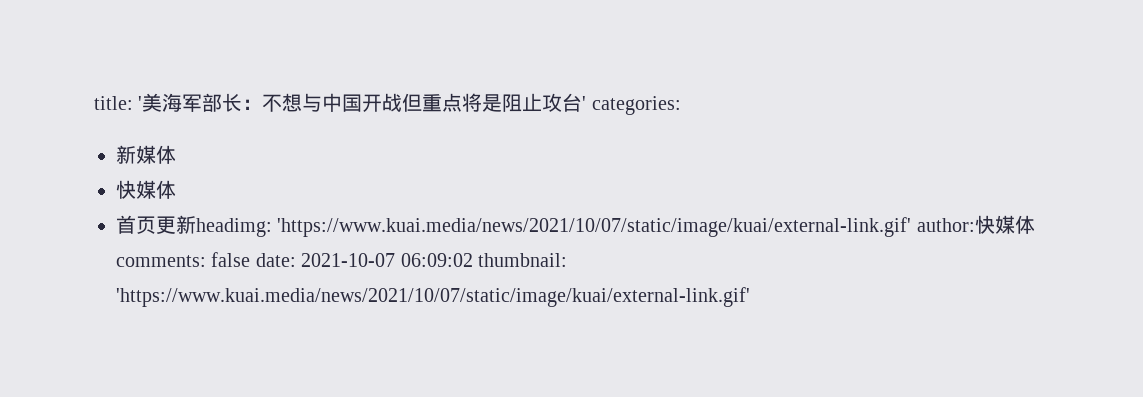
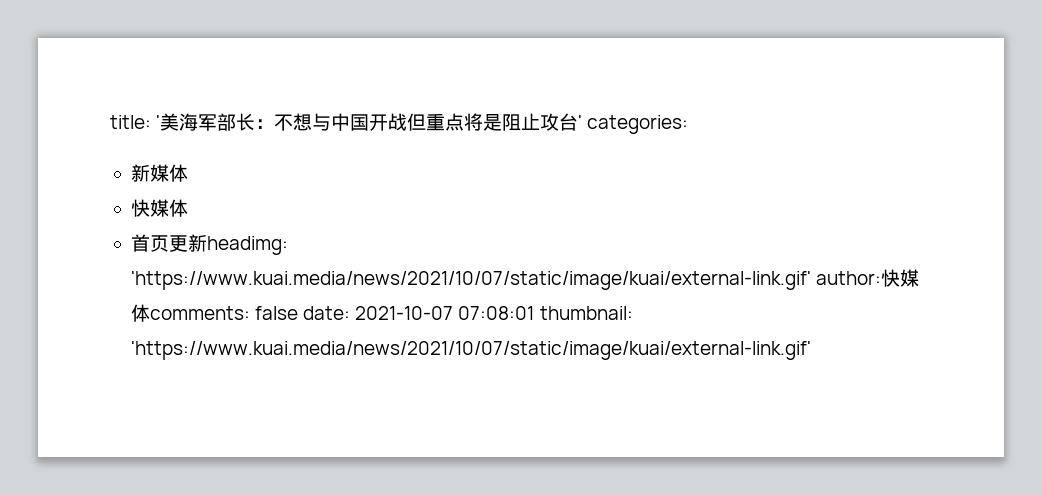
[400,253,473,267] 06:09:02 -> [458,306,535,320] 07:08:01

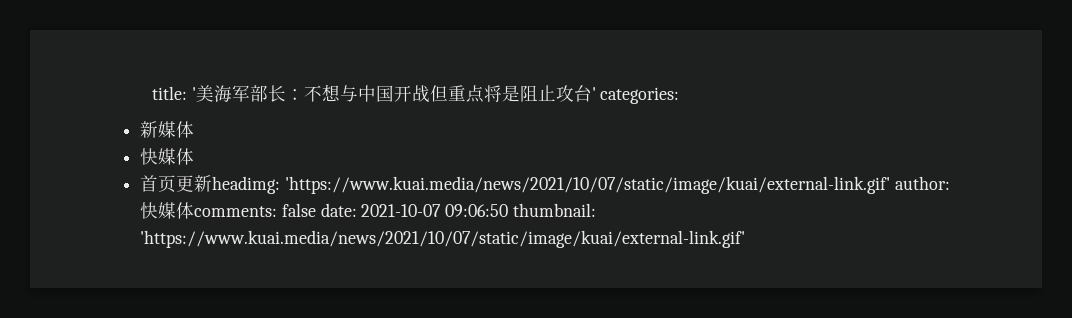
[458,306,535,320] 07:08:01 -> [445,204,509,217] 09:06:50

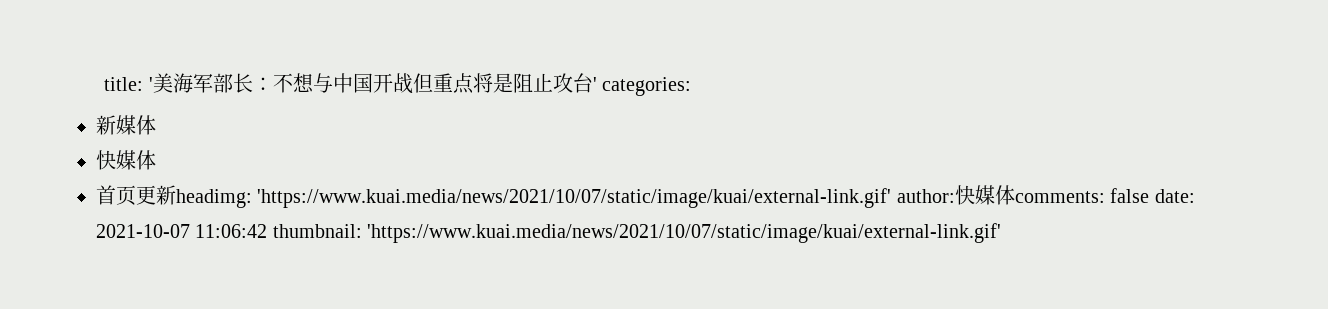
[445,204,509,217] 09:06:50 -> [195,224,268,238] 11:06:42

